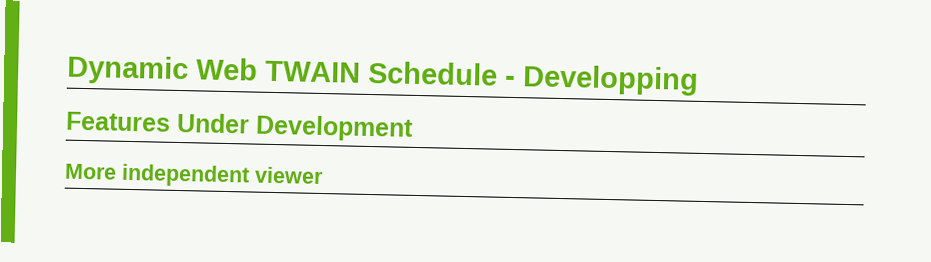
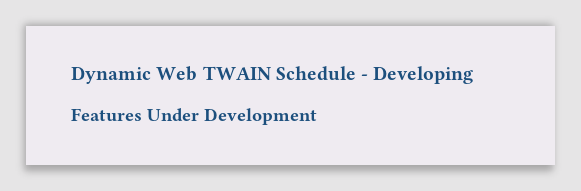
[522,64,699,96] Developping -> [373,66,474,84] Developing
[64,163,324,188] // More independent viewer -> (317, 116) none

